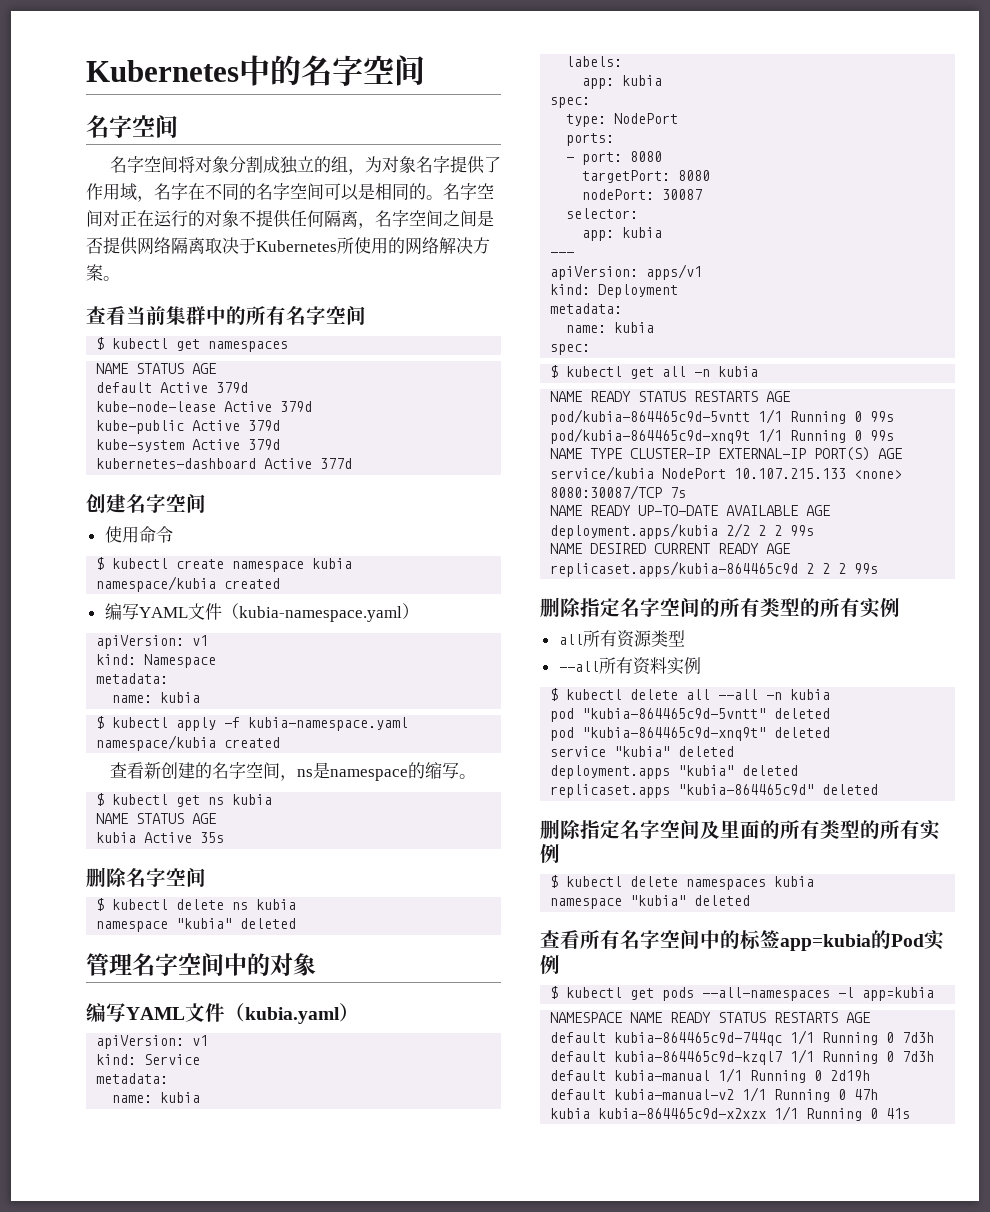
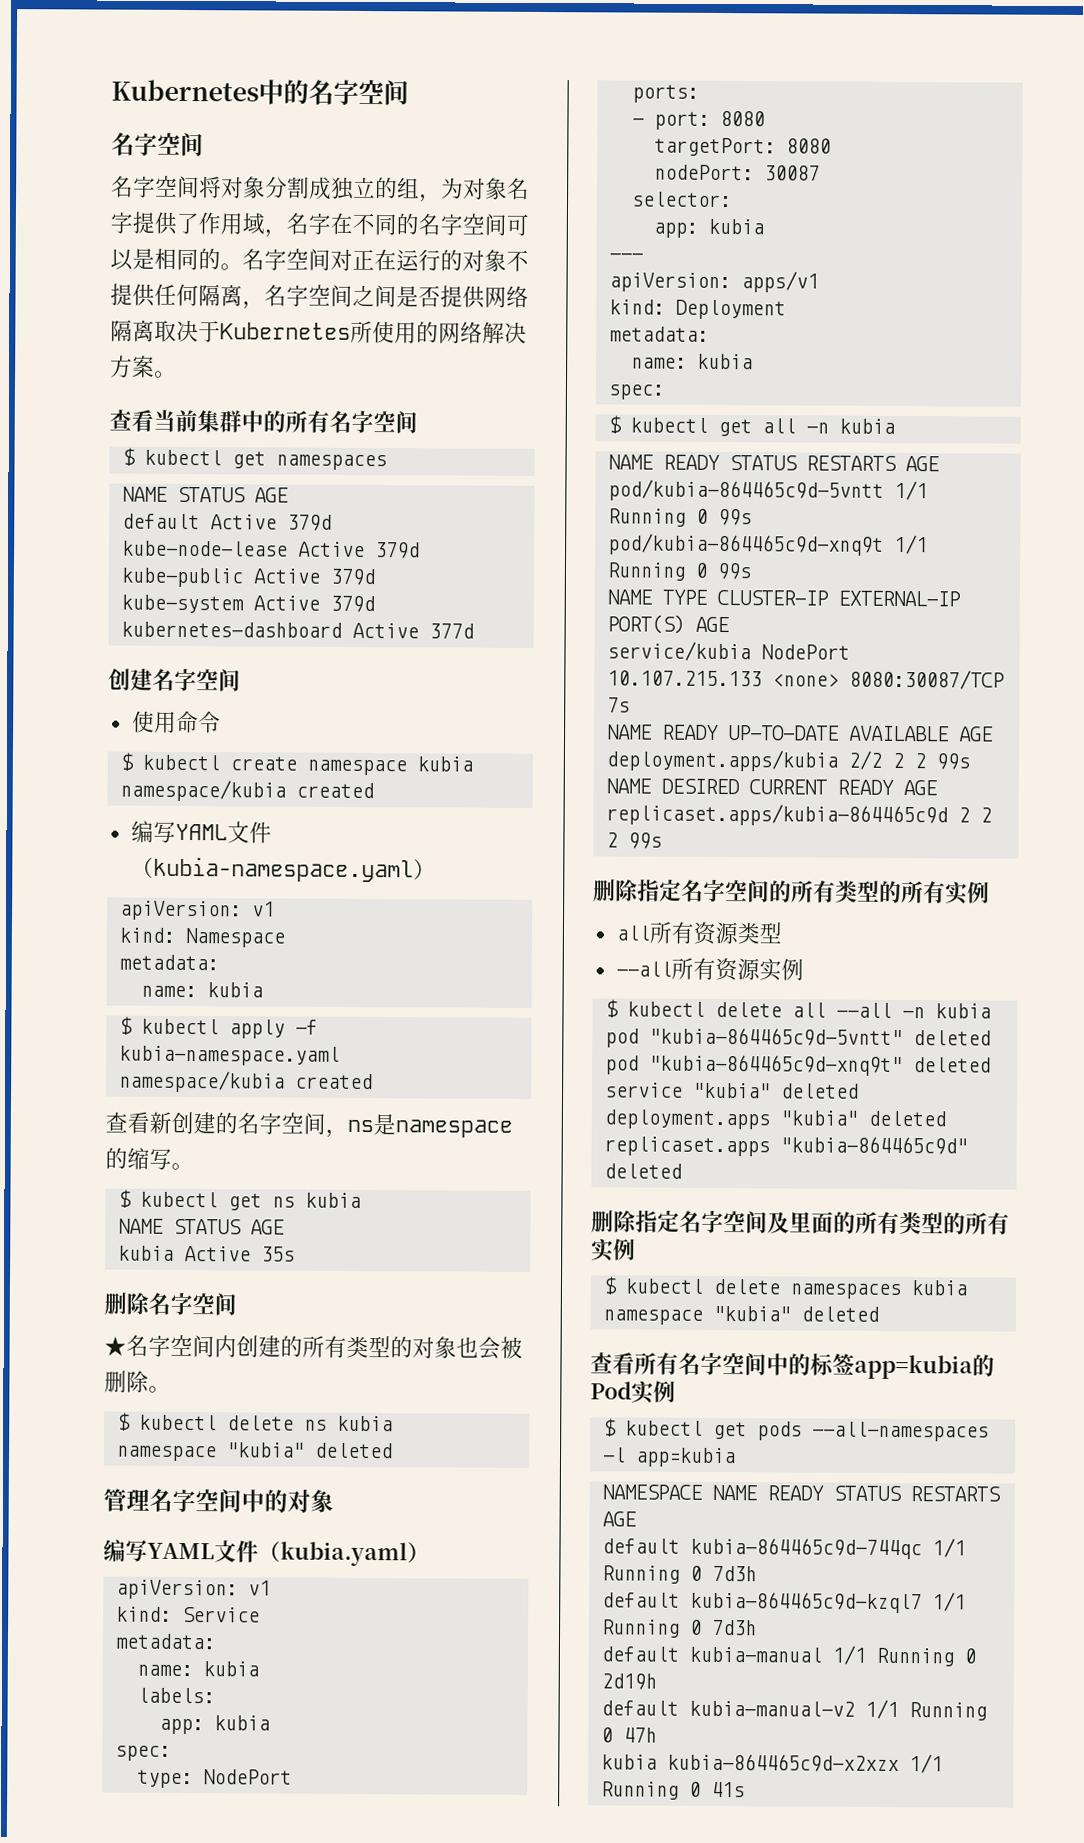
(206, 877) none -> [104,1334,523,1360] [104,1370,171,1393] // ★名字空间内创建的所有类型的对象也会被删除。
[649,657,667,674] 料 -> [736,958,761,981] 源

